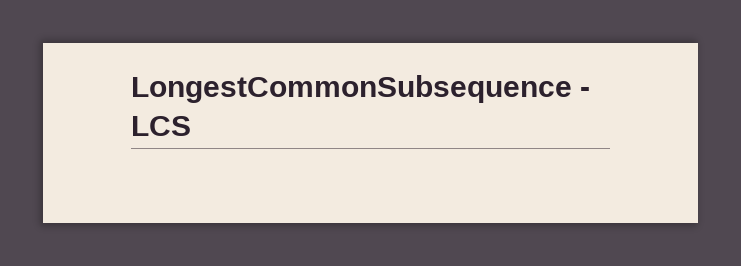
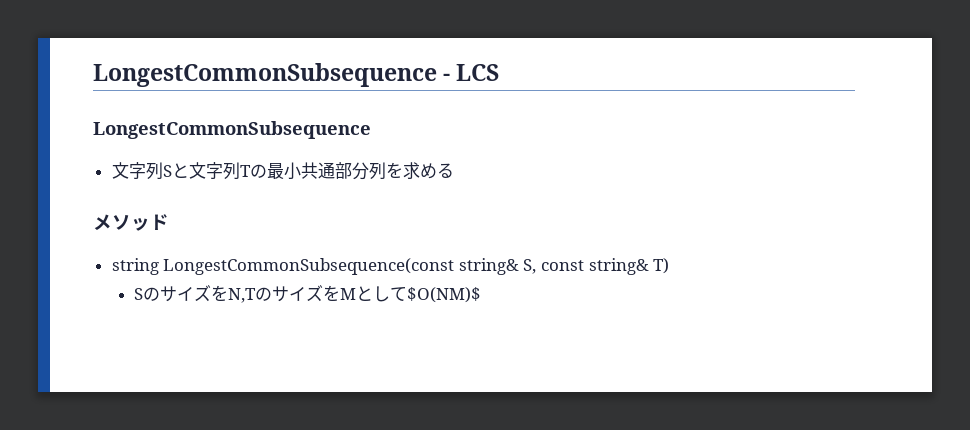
(191, 126) none -> [93,121,371,139] [111,162,454,180] [93,214,169,231] [111,258,670,275] [134,285,482,303] // LongestCommonSubsequence // 文字列Sと文字列Tの最小共通部分列を求める // メソッド // string LongestCommonSubsequence(const string& S, const string& T) // SのサイズをN,TのサイズをMとして$O(NM)$

